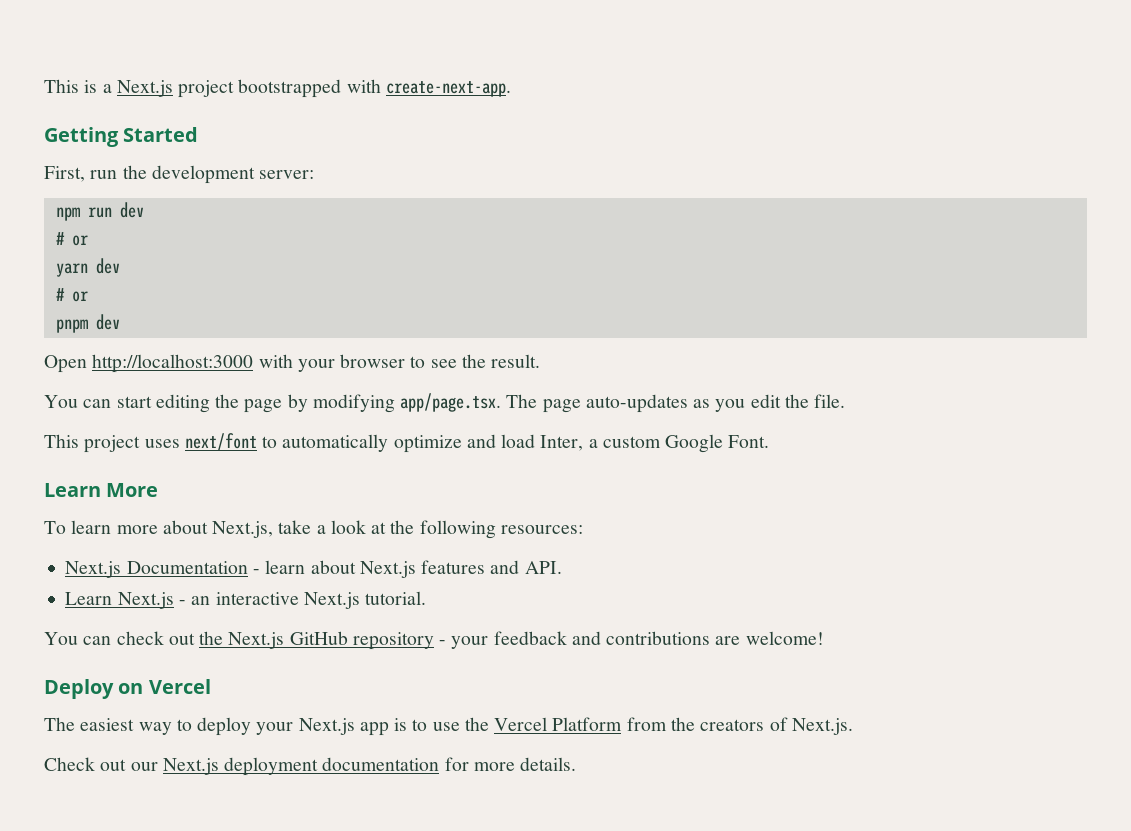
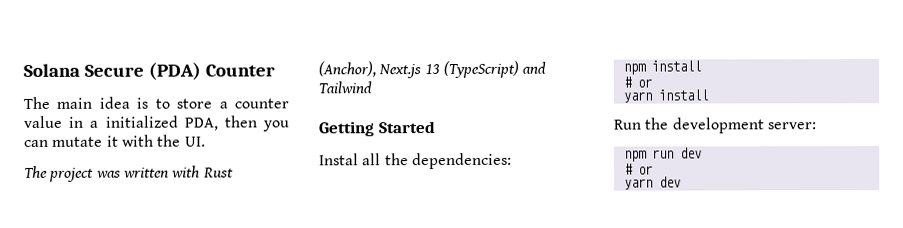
[44,79,511,98] [44,127,199,147] [44,166,118,182] This is a Next.js project bootstrapped with create-next-app. // Getting Started // First, run -> [23,62,275,81] [23,96,289,109] [24,115,290,132] [24,134,206,147] [24,165,234,182] [318,60,547,79] [318,81,372,94] [319,121,436,137] [319,152,512,170] [622,60,701,75] [622,76,652,88] [622,89,708,103] [614,119,642,130] Solana Secure (PDA) Counter // The main idea is to store a counter value in a initialized PDA, then you can mutate it with the UI. // The project was written with Rust (Anchor), Next.js 13 (TypeScript) and Tailwind // Getting Started // Instal all the dependencies: // npm install // # or // yarn install // Run
[55,288,88,302] [55,314,120,333] [44,354,541,373] [44,393,846,413] [44,433,770,453] [44,483,159,497] [44,520,583,539] [65,560,562,578] [65,591,427,609] [44,631,824,650] [44,679,211,699] [44,717,853,736] [44,757,577,776] // # or // pnpm dev // Open http://localhost:3000 with your browser to see the result. // You can start editing the page by modifying app/page.tsx. The page auto-updates as you edit the file. // This project uses next/font to automatically optimize and load Inter, a custom Google Font. // Learn More // To learn more about Next.js, take a look at the following resources: // Next.js Documentation - learn about Next.js features and API. // Learn Next.js - an interactive Next.js tutorial. // You can check out the Next.js GitHub repository - your feedback and contributions are welcome! // Deploy on Vercel // The easiest way to deploy your Next.js app is to use the Vercel Platform from the creators of Next.js. // Check out our Next.js deployment documentation for more details. -> (681, 182) none

